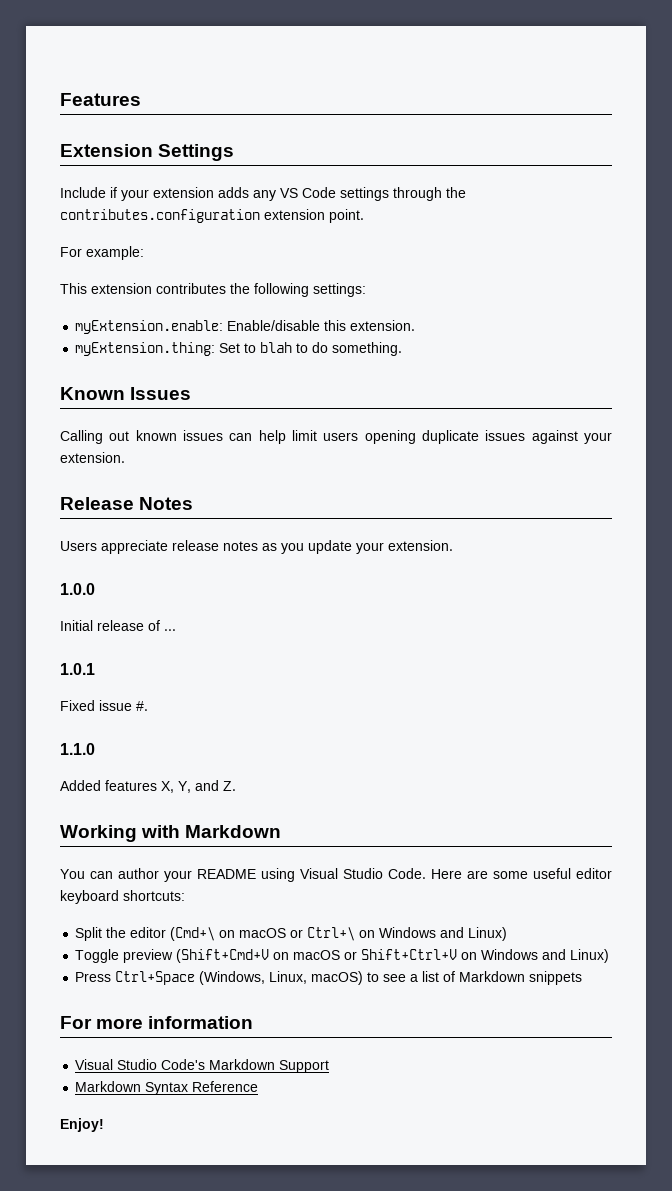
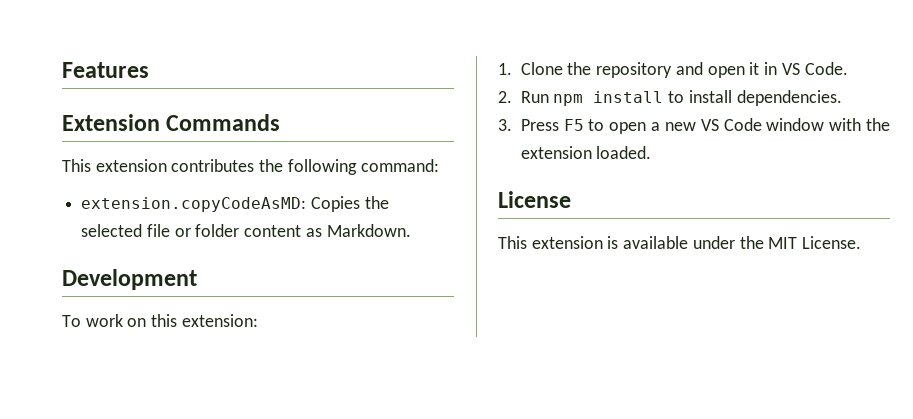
[158,144,235,161] [60,187,466,201] [60,209,364,223] [60,246,144,260] Settings // Include if your extension adds any VS Code settings through the contributes.configuration extension point. // For example: -> [166,114,281,131] Commands
[313,283,366,297] [75,320,416,334] [75,342,403,356] [60,387,192,400] [60,430,612,444] [60,452,125,463] [60,497,194,510] [60,540,453,554] [60,583,95,595] [60,620,176,631] [60,663,95,675] [60,700,148,711] [60,743,95,755] [60,780,236,793] [60,825,282,842] [60,868,612,882] [60,890,185,904] [75,927,508,941] [75,949,610,963] [75,971,583,985] [60,1016,254,1029] [75,1059,330,1073] [75,1081,259,1095] [60,1118,104,1132] settings: // myExtension.enable: Enable/disable this extension. // myExtension.thing: Set to blah to do something. // Known Issues // Calling out known issues can help limit users opening duplicate issues against your extension. // Release Notes // Users appreciate release notes as you update your extension. // 1.0.0 // Initial release of ... // 1.0.1 // Fixed issue #. // 1.1.0 // Added features X, Y, and Z. // Working with Markdown // You can author your README using Visual Studio Code. Here are some useful editor keyboard shortcuts: // Split the editor (Cmd+\ on macOS or Ctrl+\ on Windows and Linux) // Toggle preview (Shift+Cmd+V on macOS or Shift+Ctrl+V on Windows and Linux) // Press Ctrl+Space (Windows, Linux, macOS) to see a list of Markdown snippets // For more information // Visual Studio Code's Markdown Support // Markdown Syntax Reference // Enjoy! -> [360,159,439,172] [81,196,389,212] [81,224,411,237] [62,269,197,290] [62,314,258,327] [498,62,848,78] [498,90,842,106] [498,118,890,134] [520,146,652,159] [498,191,571,208] [498,236,862,249] command: // extension.copyCodeAsMD: Copies the selected file or folder content as Markdown. // Development // To work on this extension: // 1. Clone the repository and open it in VS Code. // 2. Run npm install to install dependencies. // 3. Press F5 to open a new VS Code window with the extension loaded. // License // This extension is available under the MIT License.

